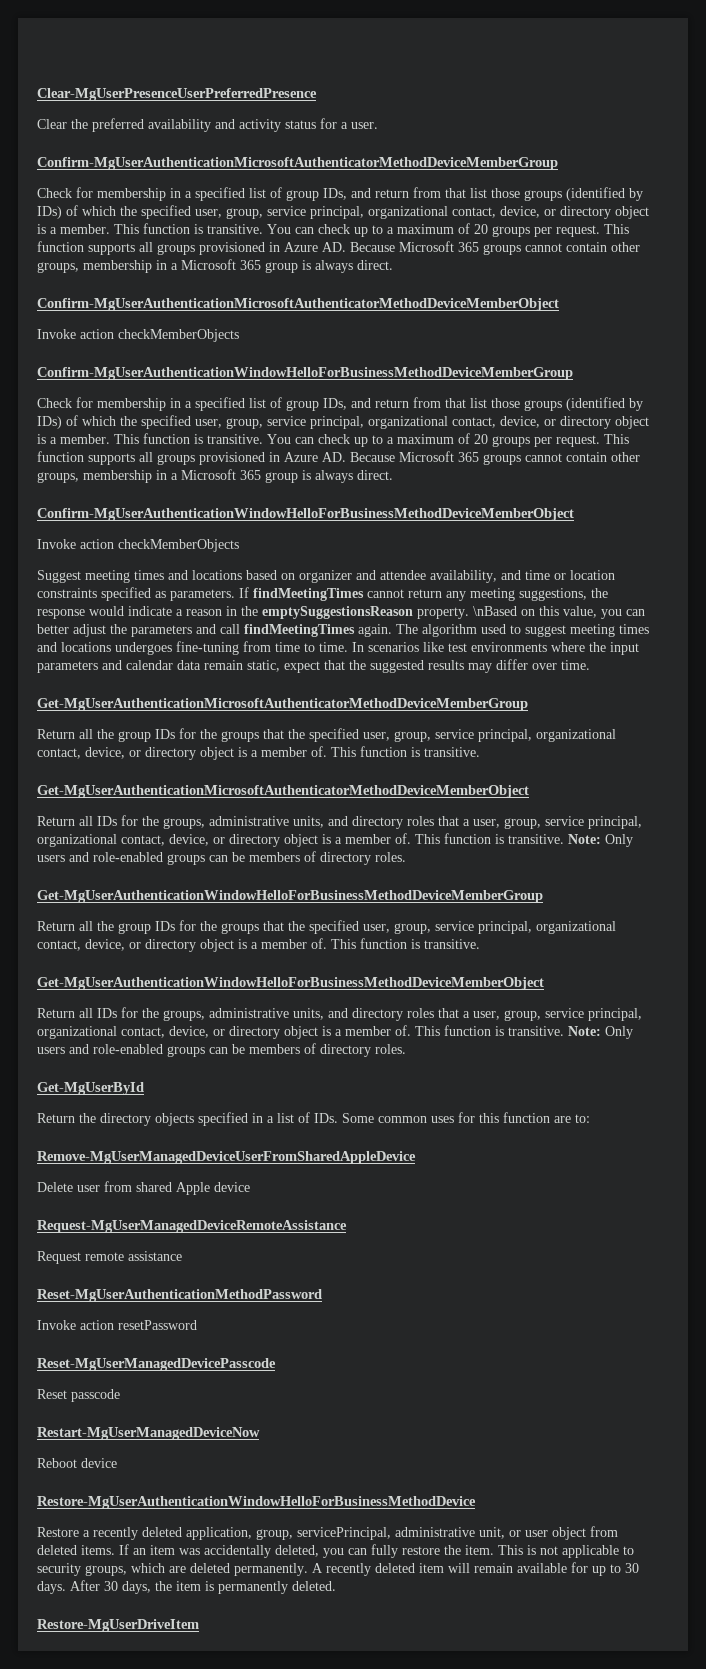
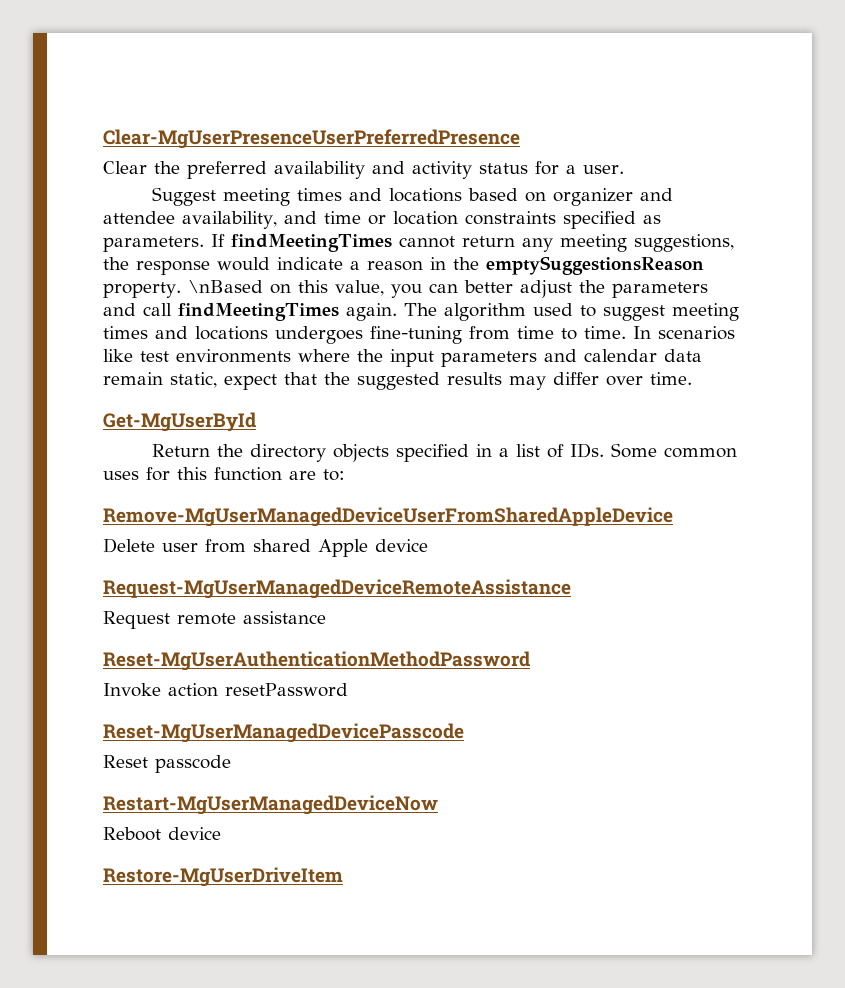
[37,157,558,170] [37,187,643,201] [37,205,649,219] [37,223,629,237] [37,241,640,255] [37,259,393,273] [37,298,559,311] [37,329,239,342] [37,367,573,380] [37,397,643,411] [37,415,649,429] [37,433,629,447] [37,451,640,465] [37,469,393,483] [37,508,574,521] [37,539,239,552] // Confirm-MgUserAuthenticationMicrosoftAuthenticatorMethodDeviceMemberGroup // Check for membership in a specified list of group IDs, and return from that list those groups (identified by IDs) of which the specified user, group, service principal, organizational contact, device, or directory object is a member. This function is transitive. You can check up to a maximum of 20 groups per request. This function supports all groups provisioned in Azure AD. Because Microsoft 365 groups cannot contain other groups, membership in a Microsoft 365 group is always direct. // Confirm-MgUserAuthenticationMicrosoftAuthenticatorMethodDeviceMemberObject // Invoke action checkMemberObjects // Confirm-MgUserAuthenticationWindowHelloForBusinessMethodDeviceMemberGroup // Check for membership in a specified list of group IDs, and return from that list those groups (identified by IDs) of which the specified user, group, service principal, organizational contact, device, or directory object is a member. This function is transitive. You can check up to a maximum of 20 groups per request. This function supports all groups provisioned in Azure AD. Because Microsoft 365 groups cannot contain other groups, membership in a Microsoft 365 group is always direct. // Confirm-MgUserAuthenticationWindowHelloForBusinessMethodDeviceMemberObject // Invoke action checkMemberObjects -> (624, 169) none
[37,698,528,711] [37,728,616,742] [37,746,480,760] [37,785,529,798] [37,815,642,829] [37,833,633,847] [37,851,406,865] [37,890,543,903] [37,920,616,934] [37,938,480,952] [37,977,544,990] [37,1007,642,1021] [37,1025,633,1039] [37,1043,406,1057] // Get-MgUserAuthenticationMicrosoftAuthenticatorMethodDeviceMemberGroup // Return all the group IDs for the groups that the specified user, group, service principal, organizational contact, device, or directory object is a member of. This function is transitive. // Get-MgUserAuthenticationMicrosoftAuthenticatorMethodDeviceMemberObject // Return all IDs for the groups, administrative units, and directory roles that a user, group, service principal, organizational contact, device, or directory object is a member of. This function is transitive. Note: Only users and role-enabled groups can be members of directory roles. // Get-MgUserAuthenticationWindowHelloForBusinessMethodDeviceMemberGroup // Return all the group IDs for the groups that the specified user, group, service principal, organizational contact, device, or directory object is a member of. This function is transitive. // Get-MgUserAuthenticationWindowHelloForBusinessMethodDeviceMemberObject // Return all IDs for the groups, administrative units, and directory roles that a user, group, service principal, organizational contact, device, or directory object is a member of. This function is transitive. Note: Only users and role-enabled groups can be members of directory roles. -> (692, 378) none
[37,1496,476,1509] [37,1526,618,1540] [37,1544,634,1558] [37,1562,639,1576] [37,1580,336,1594] // Restore-MgUserAuthenticationWindowHelloForBusinessMethodDevice // Restore a recently deleted application, group, servicePrincipal, administrative unit, or user object from deleted items. If an item was accidentally deleted, you can fully restore the item. This is not applicable to security groups, which are deleted permanently. A recently deleted item will remain available for up to 30 days. After 30 days, the item is permanently deleted. -> (221, 833) none

